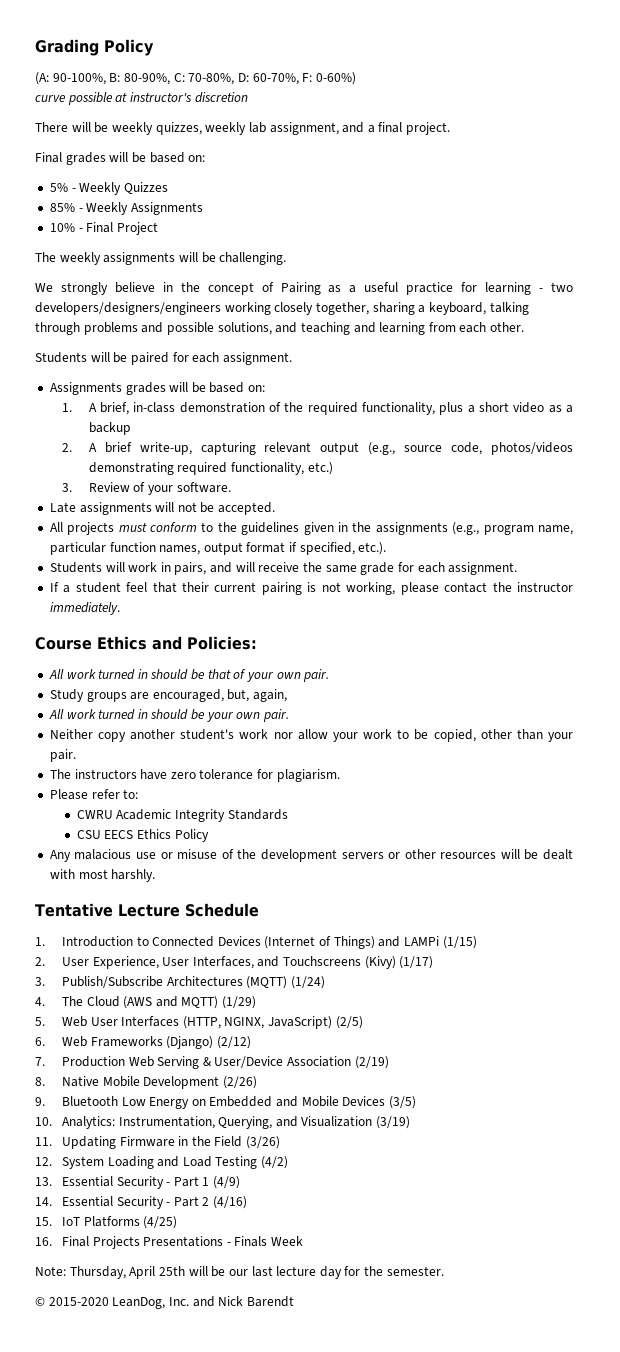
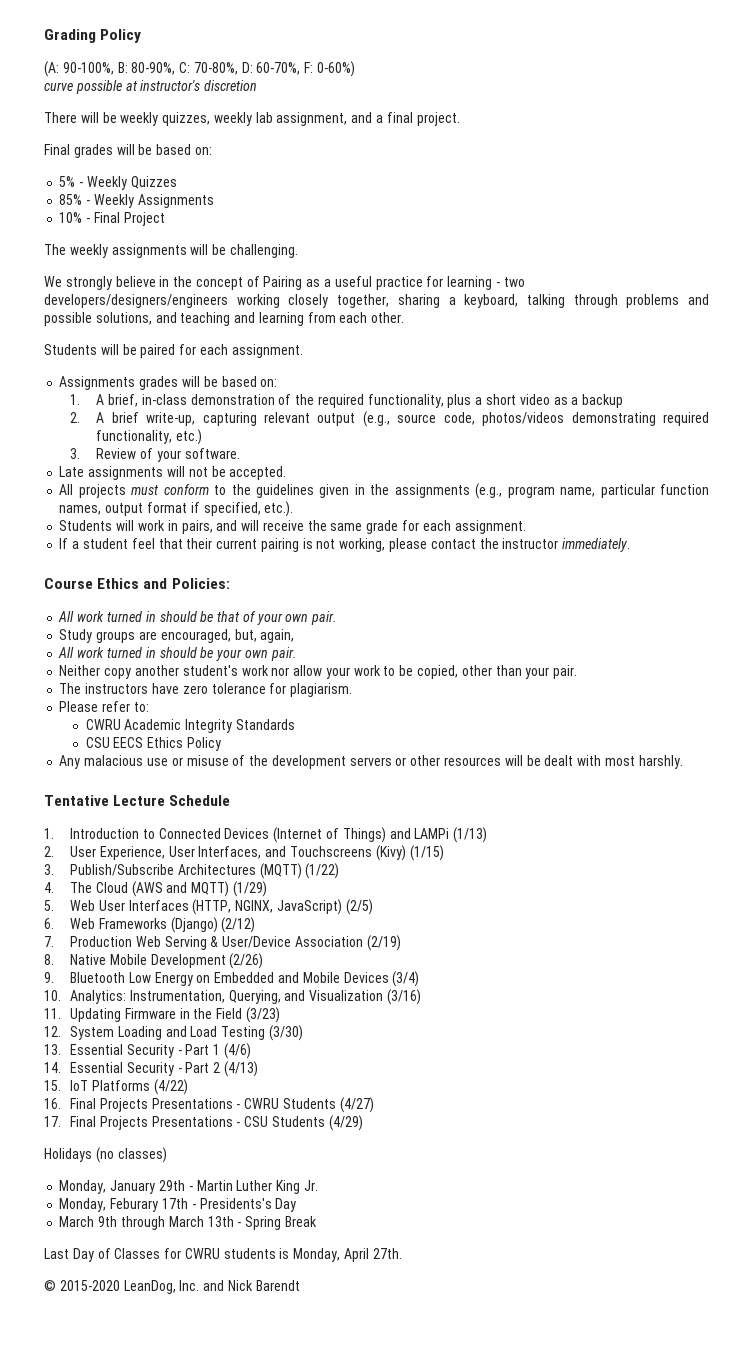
[442,936,477,949] (1/15) -> [453,827,488,843] (1/13)
[399,956,434,969] (1/17) -> [409,845,444,861] (1/15)
[290,976,325,989] (1/24) -> [305,863,340,879] (1/22)
[389,1096,417,1109] (3/5) -> [392,971,420,987] (3/4)
[376,1116,411,1129] (3/19) -> [387,989,422,1005] (3/16)
[246,1136,281,1149] (3/26) -> [246,1007,281,1023] (3/23)
[261,1156,289,1169] (4/2) -> [269,1025,304,1041] (3/30)
[213,1176,241,1189] (4/9) -> [224,1043,252,1059] (4/6)
[213,1196,248,1209] (4/16) -> [224,1061,259,1077] (4/13)
[143,1216,178,1229] (4/25) -> [153,1079,188,1095] (4/22)
[234,1236,304,1247] [35,1266,444,1279] Finals Week // Note: Thursday, April 25th will be our last lecture day for the semester. -> [244,1097,374,1113] [44,1115,363,1131] [44,1147,167,1163] [59,1180,318,1194] [59,1198,297,1212] [59,1216,317,1230] [44,1248,402,1262] CWRU Students (4/27) // 17. Final Projects Presentations - CSU Students (4/29) // Holidays (no classes) // Monday, January 29th - Martin Luther King Jr. // Monday, Feburary 17th - Presidents's Day // March 9th through March 13th - Spring Break // Last Day of Classes for CWRU students is Monday, April 27th.

